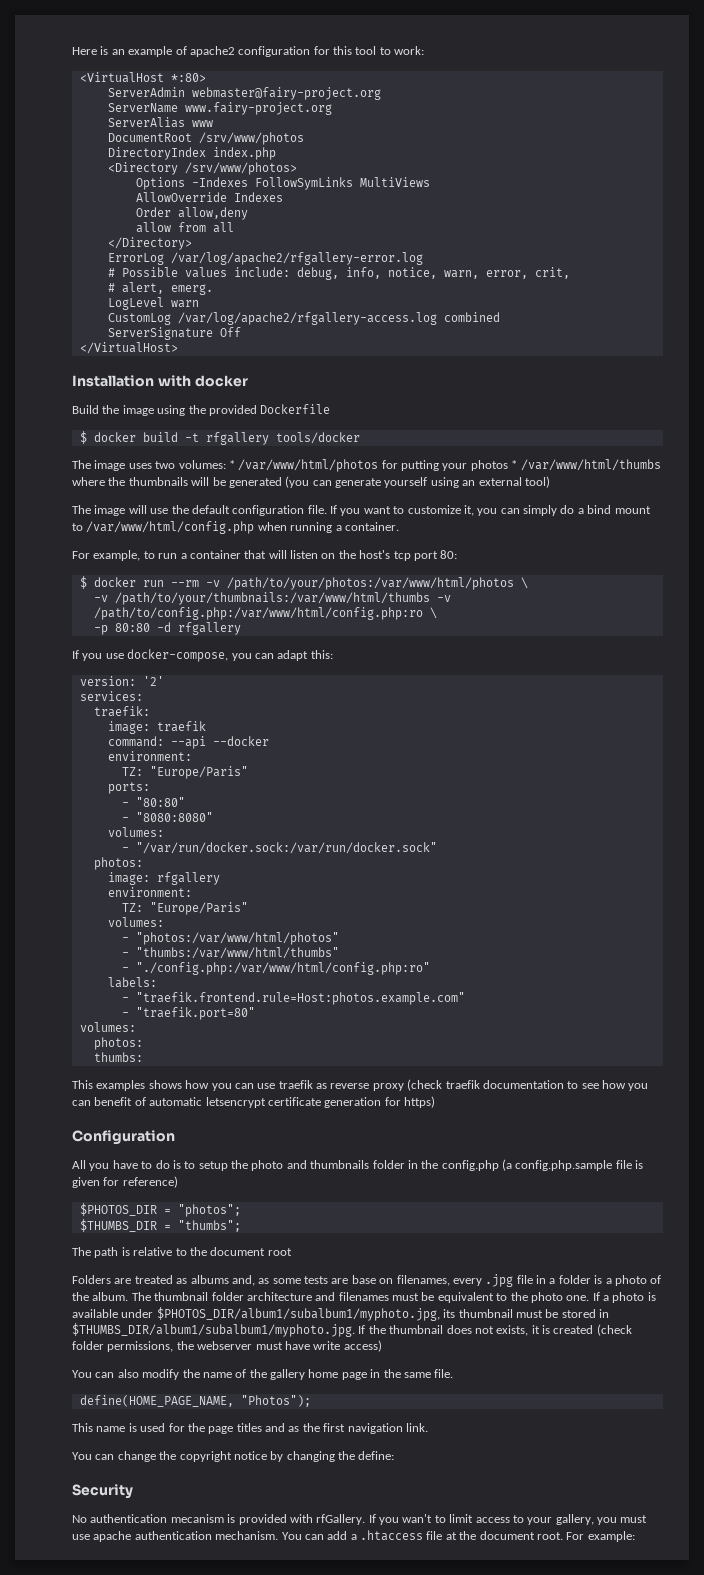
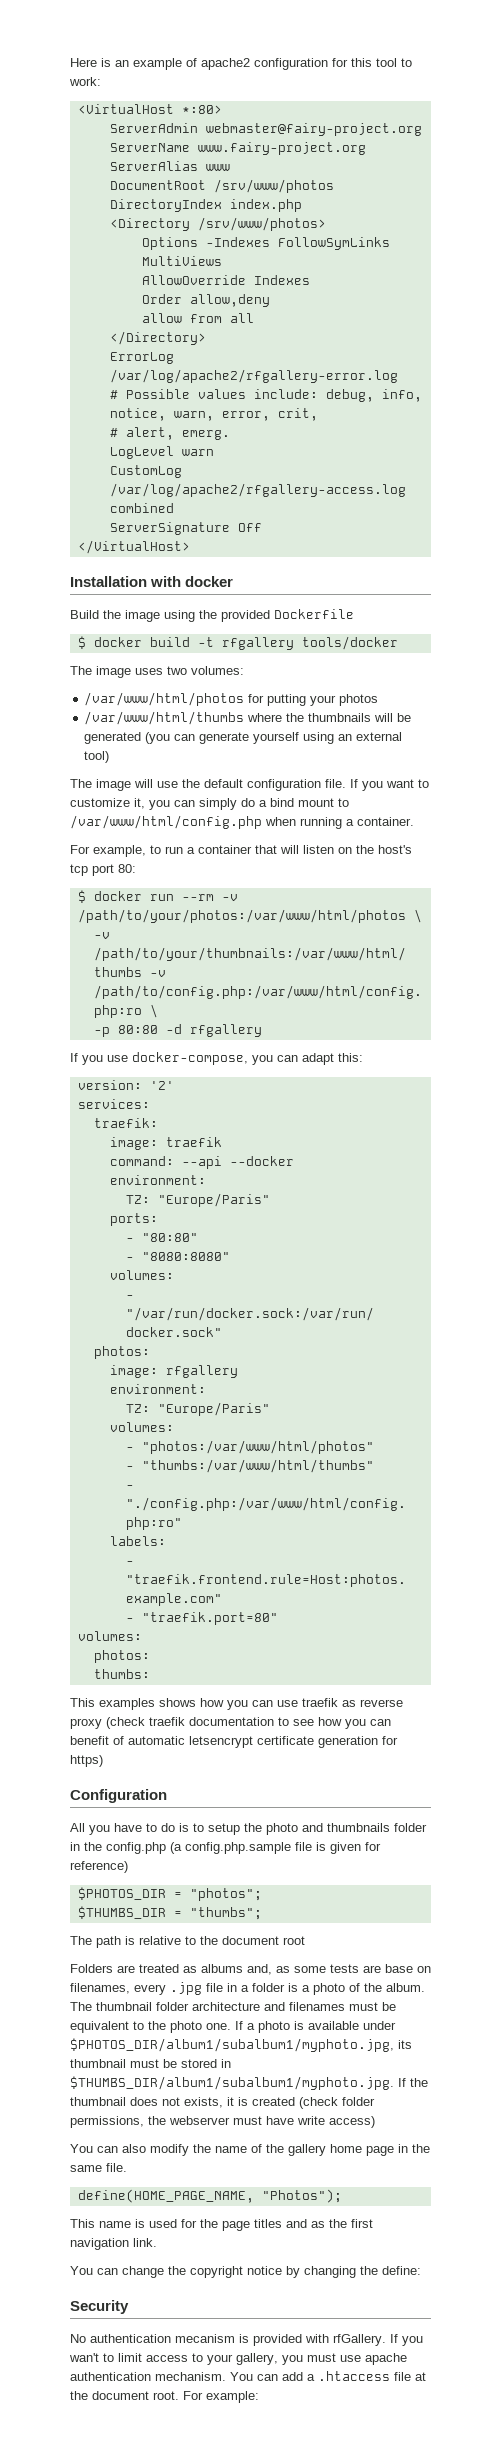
[228,460,235,469] * -> (244, 670) //
[511,460,518,469] * -> (379, 700) //

